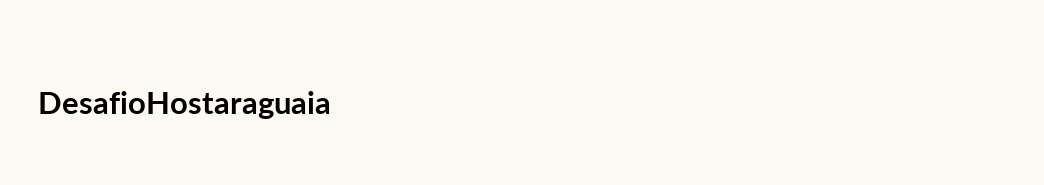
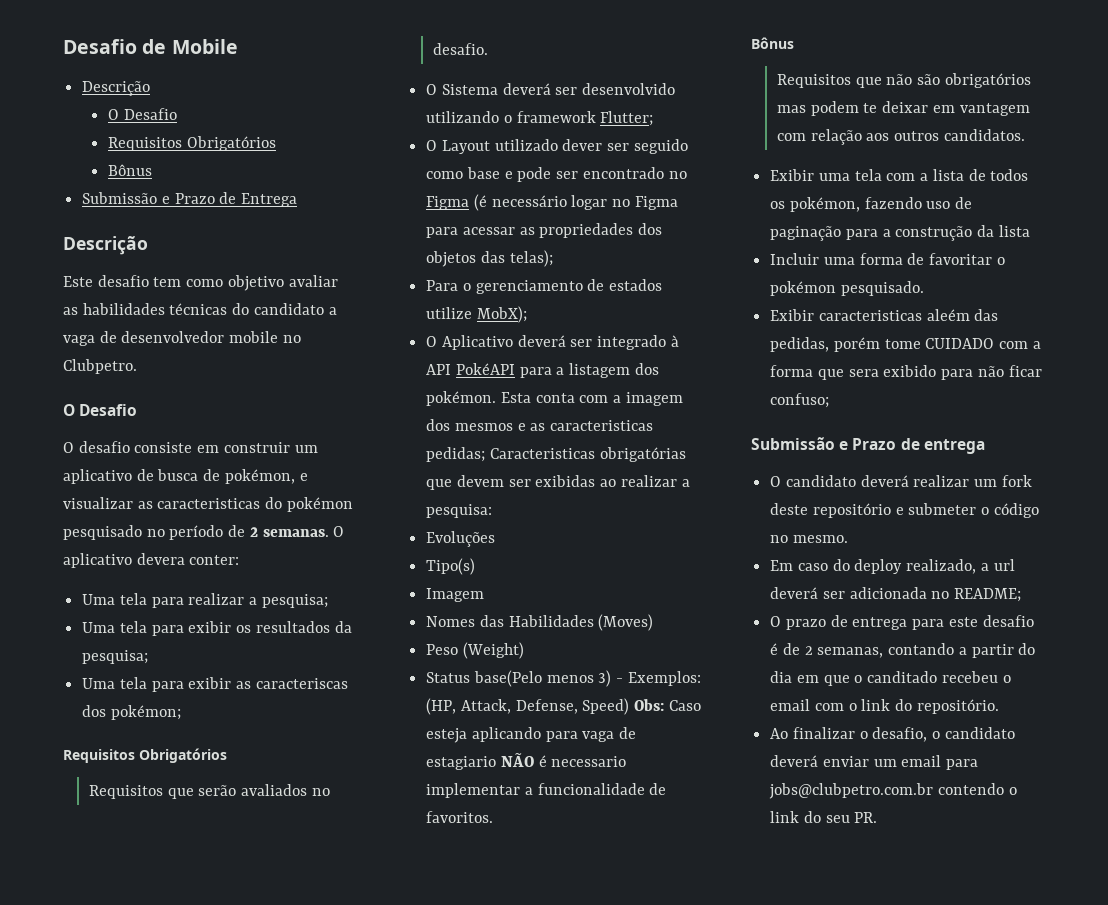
[38,91,331,119] DesafioHostaraguaia -> [63,39,238,54] [82,81,151,96] [108,108,177,120] [108,136,276,151] [108,164,153,176] [82,192,298,207] [63,236,148,255] [63,275,338,291] [63,303,337,315] [63,331,301,346] [63,359,137,374] [63,404,138,416] [63,441,318,453] [63,469,308,484] [63,497,353,512] [63,525,345,540] [63,553,240,568] [82,593,328,608] [82,621,352,636] [82,650,149,664] [82,677,348,692] [82,705,181,720] [63,748,227,763] [88,784,330,799] [432,43,488,55] [426,83,676,95] [426,111,654,126] [426,139,688,154] [426,167,687,182] [426,194,678,211] [426,223,663,238] [426,250,553,267] [426,279,663,294] [426,306,527,323] [426,335,679,350] [426,363,659,378] [426,391,683,406] [426,419,654,431] [426,447,686,462] [426,475,690,490] [426,504,493,518] [426,531,496,547] [426,558,476,575] [426,588,485,602] [426,614,654,631] [426,642,524,659] [426,670,701,687] [426,698,701,715] [426,727,637,743] [426,753,627,770] [426,783,667,798] [426,811,494,823] [751,37,794,49] [776,73,1031,88] [776,101,1030,116] [776,129,1025,145] [770,169,1029,181] [770,197,973,212] [770,225,1030,241] [770,253,1005,265] [770,281,924,296] [770,309,999,321] [770,337,1041,352] [770,365,1042,380] [770,393,830,408] [751,437,985,454] [770,475,1032,487] [770,503,1039,518] [770,535,848,543] [770,559,1015,574] [770,587,1022,602] [770,615,1034,630] [770,643,1036,658] [770,671,1011,686] [770,699,999,714] [770,727,1015,742] [770,755,979,770] [769,783,1017,799] [770,811,878,823] Desafio de Mobile // Descrição // O Desafio // Requisitos Obrigatórios // Bônus // Submissão e Prazo de Entrega // Descrição // Este desafio tem como objetivo avaliar as habilidades técnicas do candidato a vaga de desenvolvedor mobile no Clubpetro. // O Desafio // O desafio consiste em construir um aplicativo de busca de pokémon, e visualizar as caracteristicas do pokémon pesquisado no período de 2 semanas. O aplicativo devera conter: // Uma tela para realizar a pesquisa; // Uma tela para exibir os resultados da pesquisa; // Uma tela para exibir as caracteriscas dos pokémon; // Requisitos Obrigatórios // Requisitos que serão avaliados no desafio. // O Sistema deverá ser desenvolvido utilizando o framework Flutter; // O Layout utilizado dever ser seguido como base e pode ser encontrado no Figma (é necessário logar no Figma para acessar as propriedades dos objetos das telas); // Para o gerenciamento de estados utilize MobX); // O Aplicativo deverá ser integrado à API PokéAPI para a listagem dos pokémon. Esta conta com a imagem dos mesmos e as caracteristicas pedidas; Caracteristicas obrigatórias que devem ser exibidas ao realizar a pesquisa: // Evoluções // Tipo(s) // Imagem // Nomes das Habilidades (Moves) // Peso (Weight) // Status base(Pelo menos 3) - Exemplos: (HP, Attack, Defense, Speed) Obs: Caso esteja aplicando para vaga de estagiario NÃO é necessario implementar a funcionalidade de favoritos. // Bônus // Requisitos que não são obrigatórios mas podem te deixar em vantagem com relação aos outros candidatos. // Exibir uma tela com a lista de todos os pokémon, fazendo uso de paginação para a construção da lista // Incluir uma forma de favoritar o pokémon pesquisado. // Exibir caracteristicas aleém das pedidas, porém tome CUIDADO com a forma que sera exibido para não ficar confuso; // Submissão e Prazo de entrega // O candidato deverá realizar um fork deste repositório e submeter o código no mesmo. // Em caso do deploy realizado, a url deverá ser adicionada no README; // O prazo de entrega para este desafio é de 2 semanas, contando a partir do dia em que o canditado recebeu o email com o link do repositório. // Ao finalizar o desafio, o candidato deverá enviar um email para jobs@clubpetro.com.br contendo o link do seu PR.

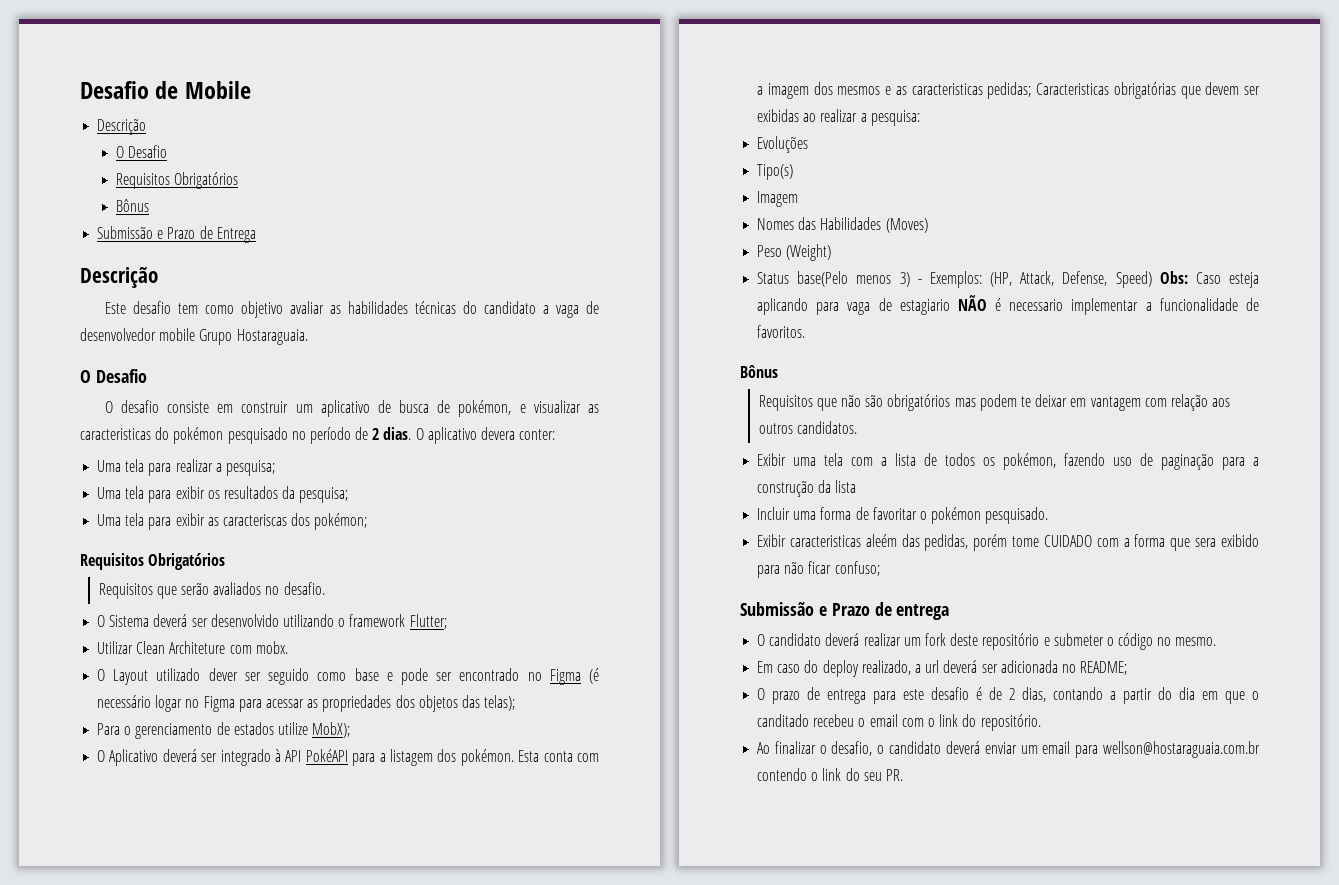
[282,335,301,343] [63,359,137,374] no Clubpetro. -> [199,329,308,345] Grupo Hostaraguaia.
[262,529,329,537] semanas. -> [383,427,412,440] dias.
(654, 118) none -> [97,641,288,654] // Utilizar Clean Architeture com mobx.
[817,647,884,658] semanas, -> [1022,687,1047,702] dias,
[769,783,934,799] jobs@clubpetro.com.br -> [1103,741,1260,758] wellson@hostaraguaia.com.br

